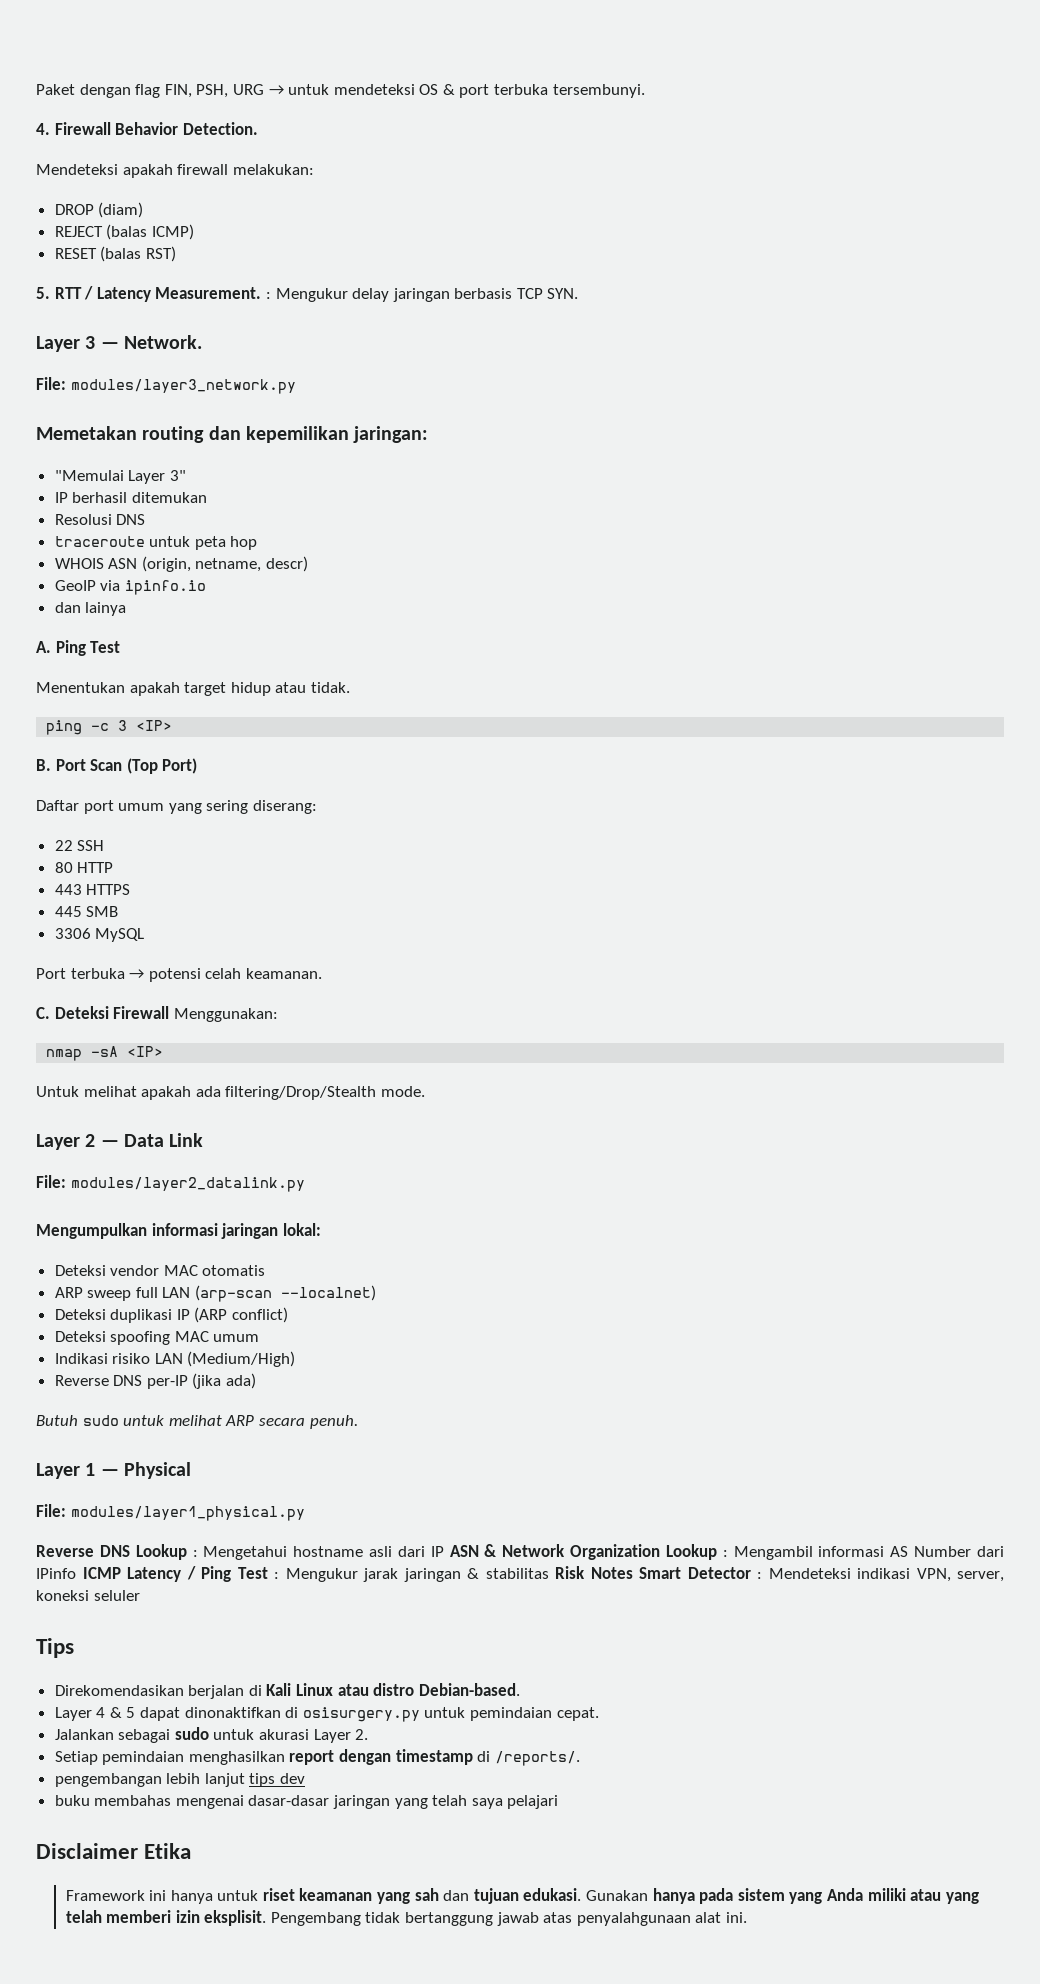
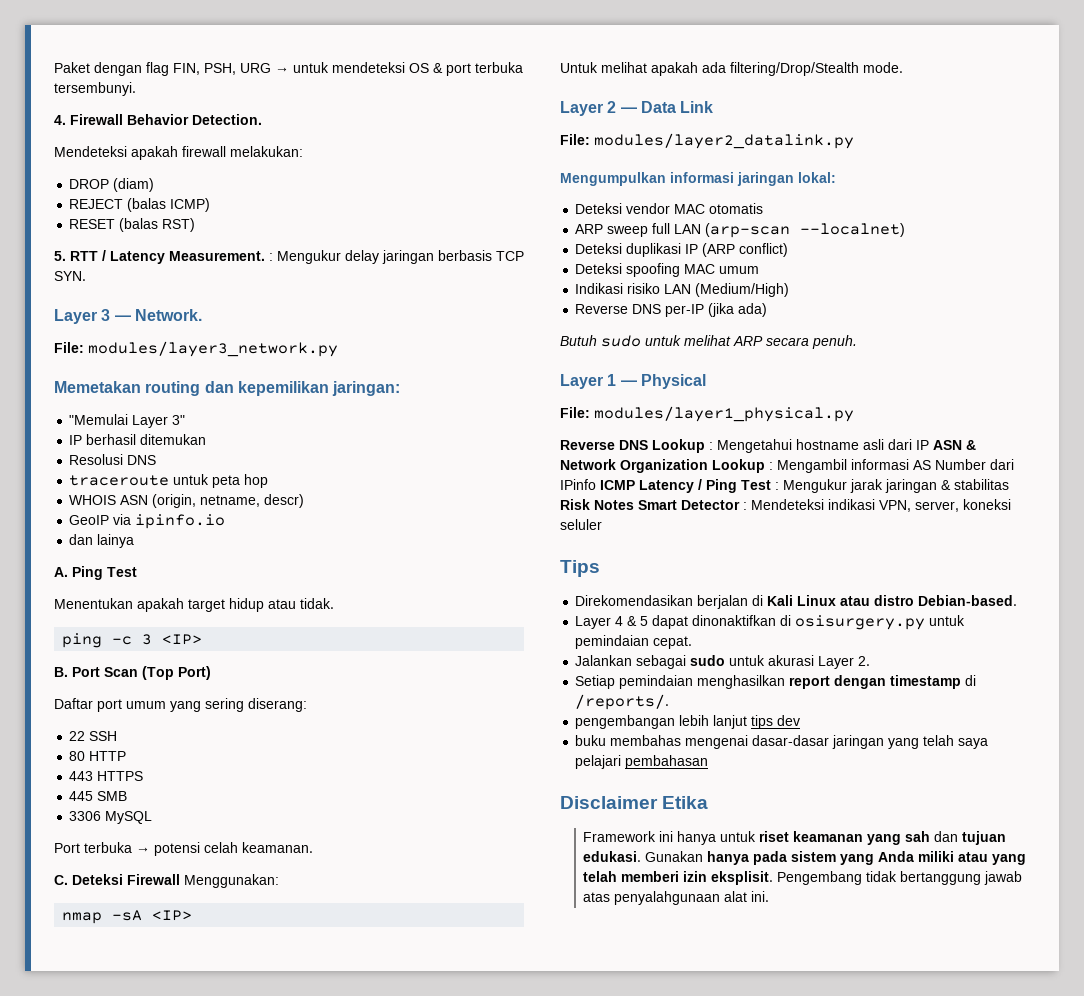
(559, 1802) none -> [625,755,709,769] pembahasan

